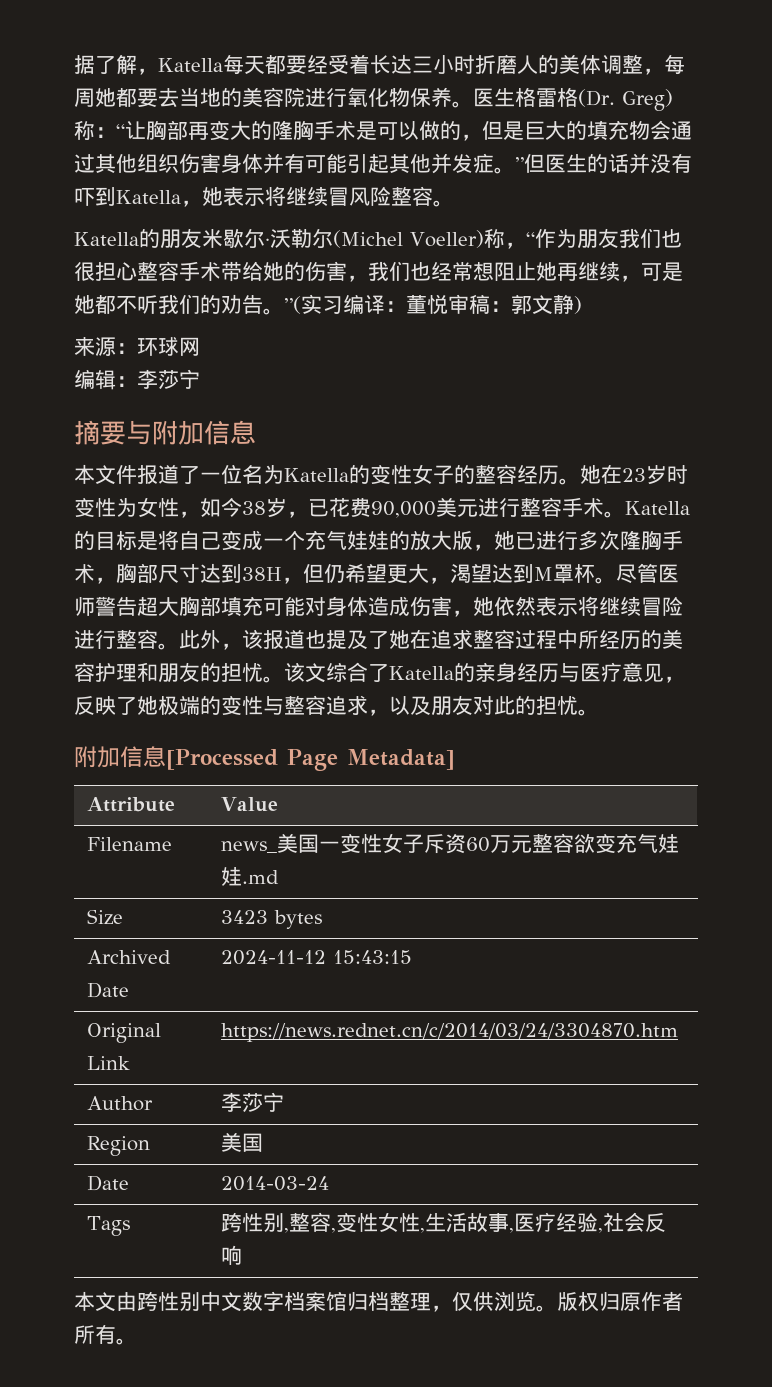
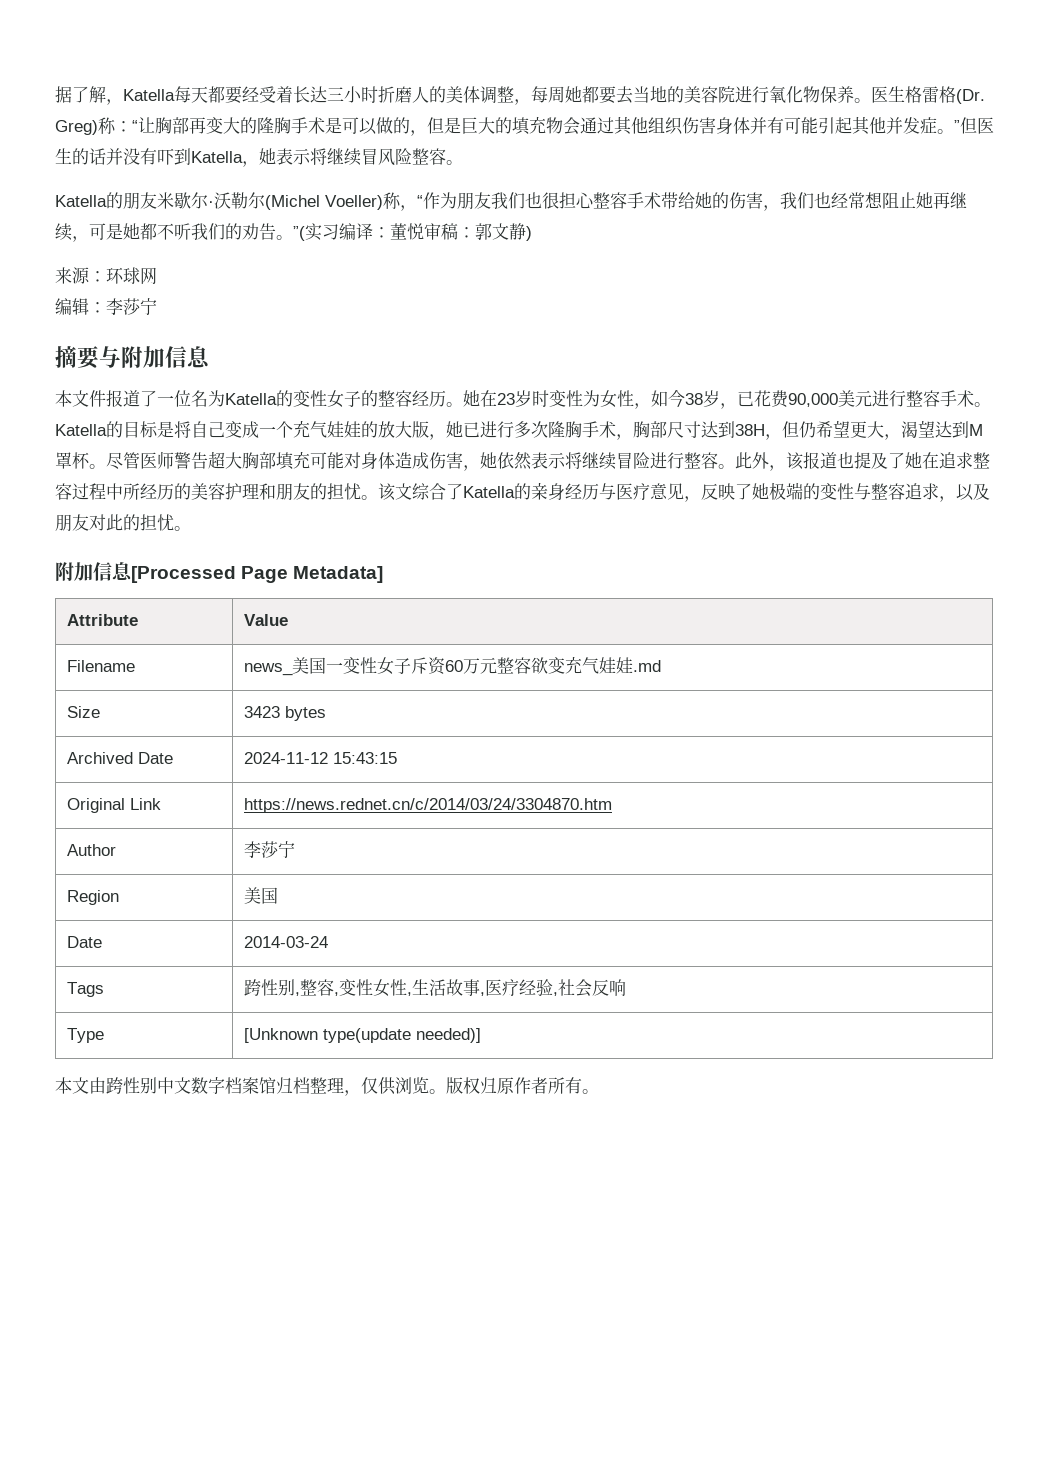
(242, 1255) none -> [67,1028,105,1043] [244,1028,482,1043] // Type | [Unknown type(update needed)]

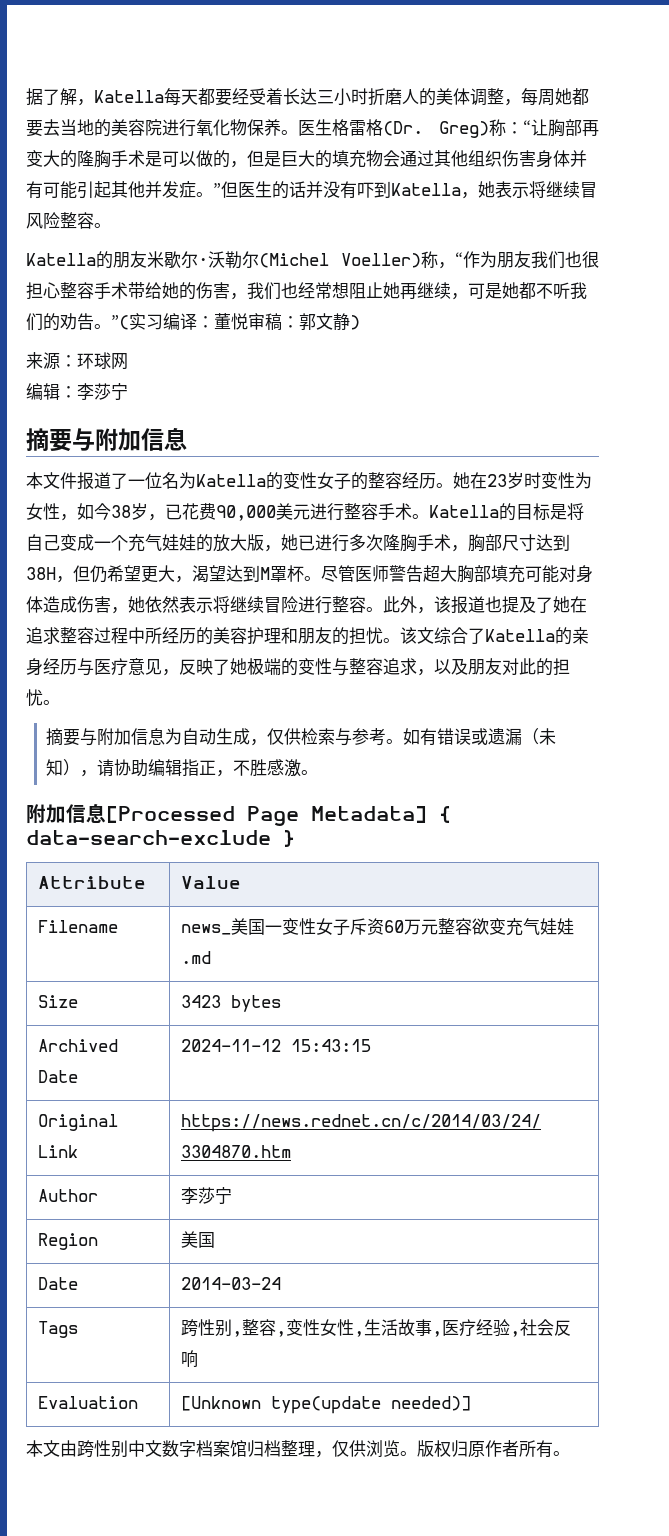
(191, 528) none -> [46,728,557,746] [46,759,319,777] // 摘要与附加信息为自动生成，仅供检索与参考。如有错误或遗漏（未知），请协助编辑指正，不胜感激。
(384, 574) none -> [439,806,451,823] [26,830,295,847] { data-search-exclude }
[67,1028,105,1043] Type -> [38,1396,139,1409] Evaluation

